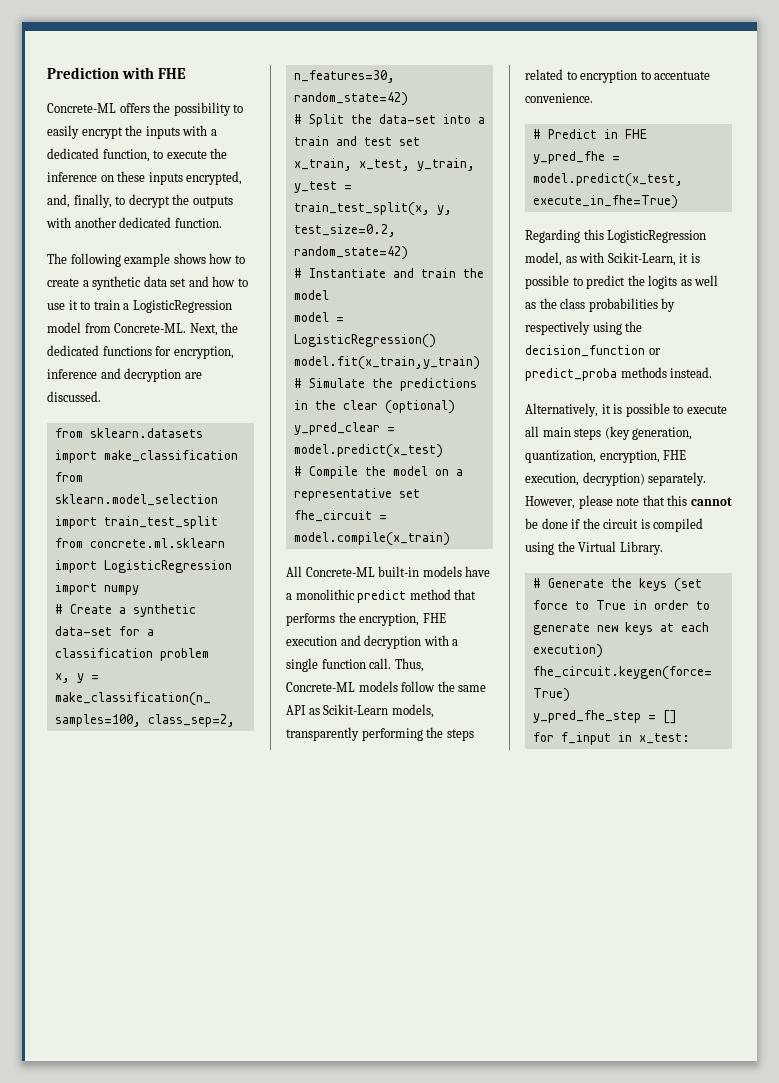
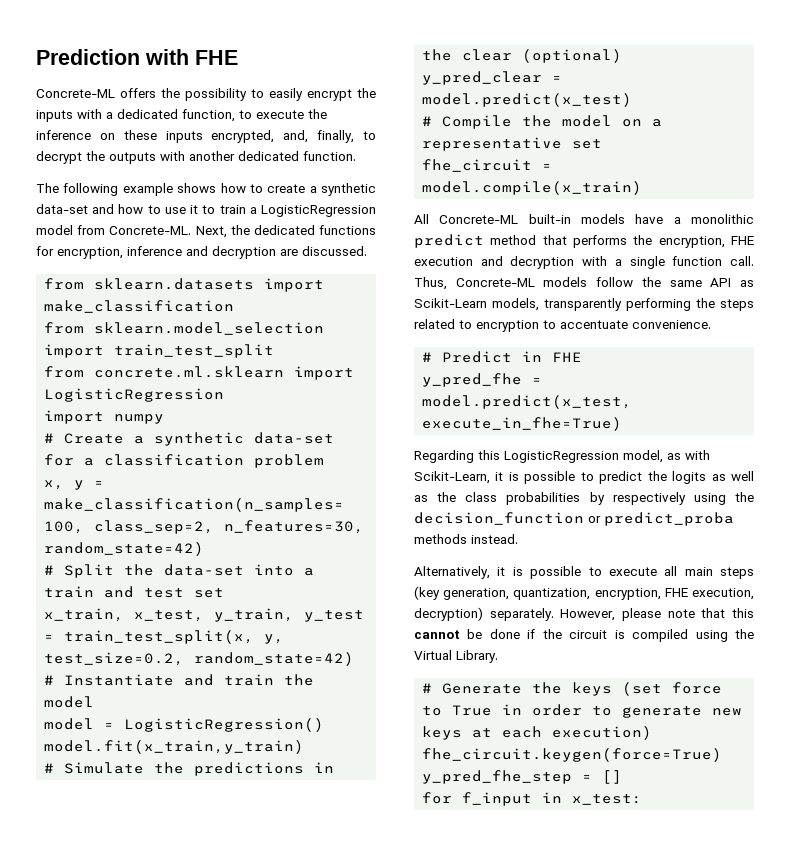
[143,276,187,287] data set -> [36,204,88,214] data-set

